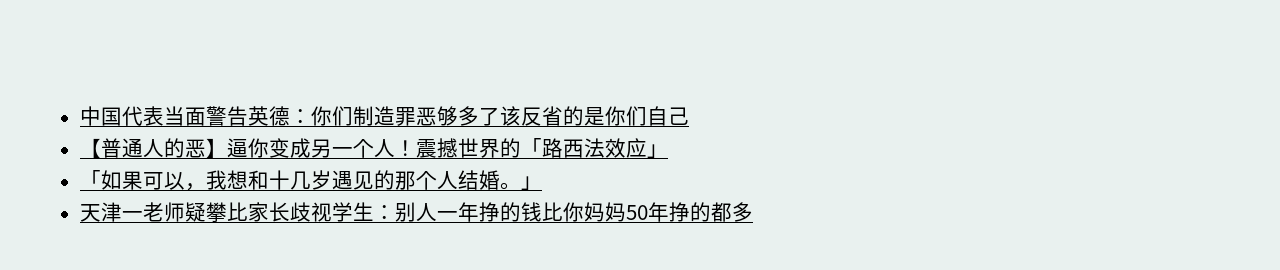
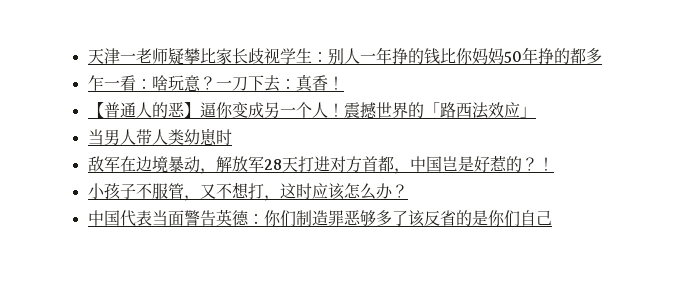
[79,106,689,126] [79,138,668,158] [79,170,542,191] 中国代表当面警告英德：你们制造罪恶够多了该反省的是你们自己 // 【普通人的恶】逼你变成另一个人！震撼世界的「路西法效应」 // 「如果可以，我想和十几岁遇见的那个人结婚。」 // -> (87, 56) none
(753, 212) none -> [87,74,344,92] [87,102,536,119] [87,129,232,146] [87,155,554,174] [87,182,408,201] [87,209,552,227] // 乍一看：啥玩意？一刀下去：真香！ // 【普通人的恶】逼你变成另一个人！震撼世界的「路西法效应」 // 当男人带人类幼崽时 // 敌军在边境暴动，解放军28天打进对方首都，中国岂是好惹的？！ // 小孩子不服管，又不想打，这时应该怎么办？ // 中国代表当面警告英德：你们制造罪恶够多了该反省的是你们自己

